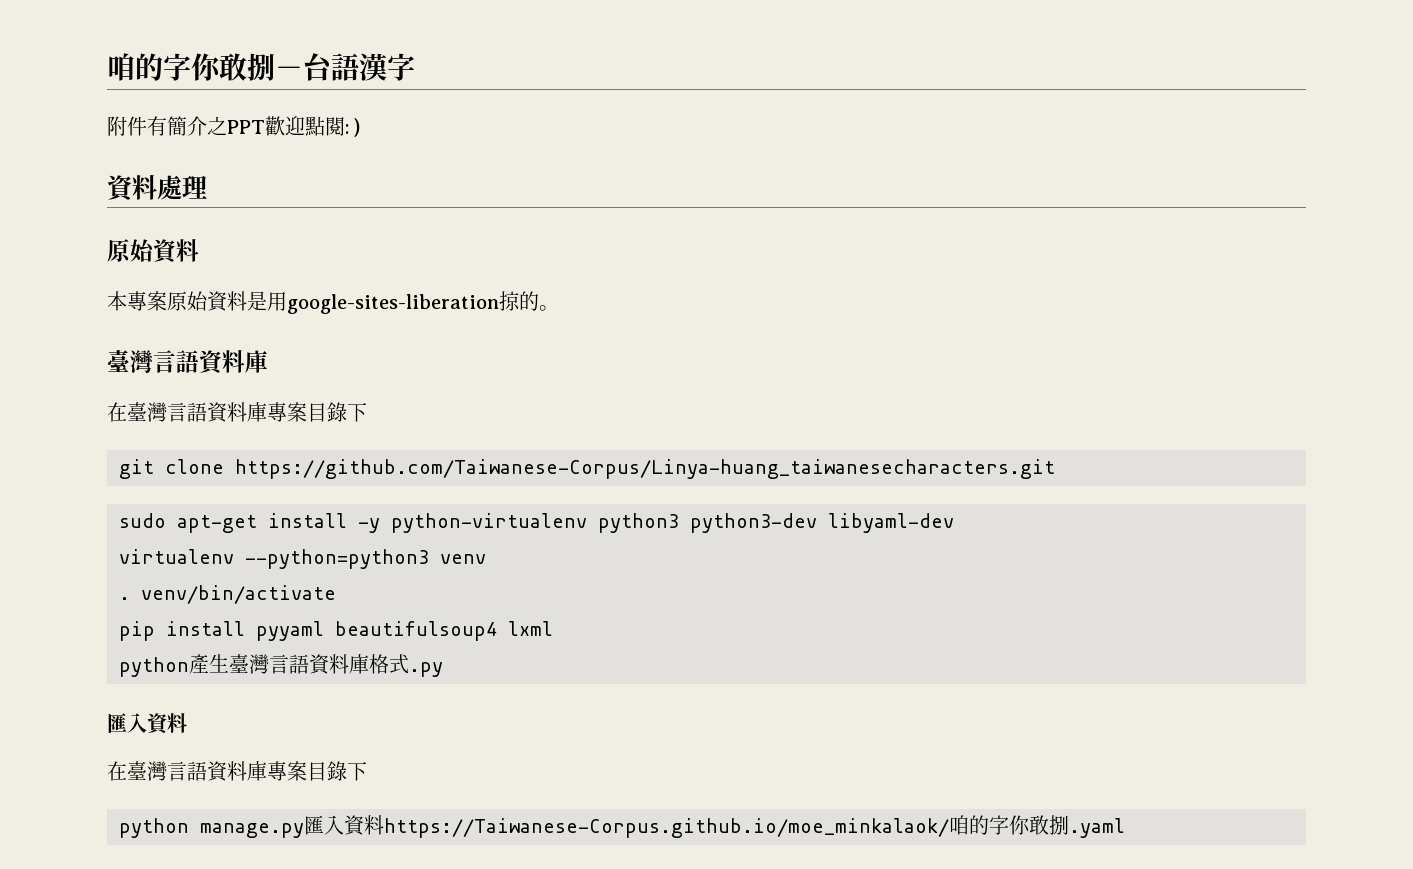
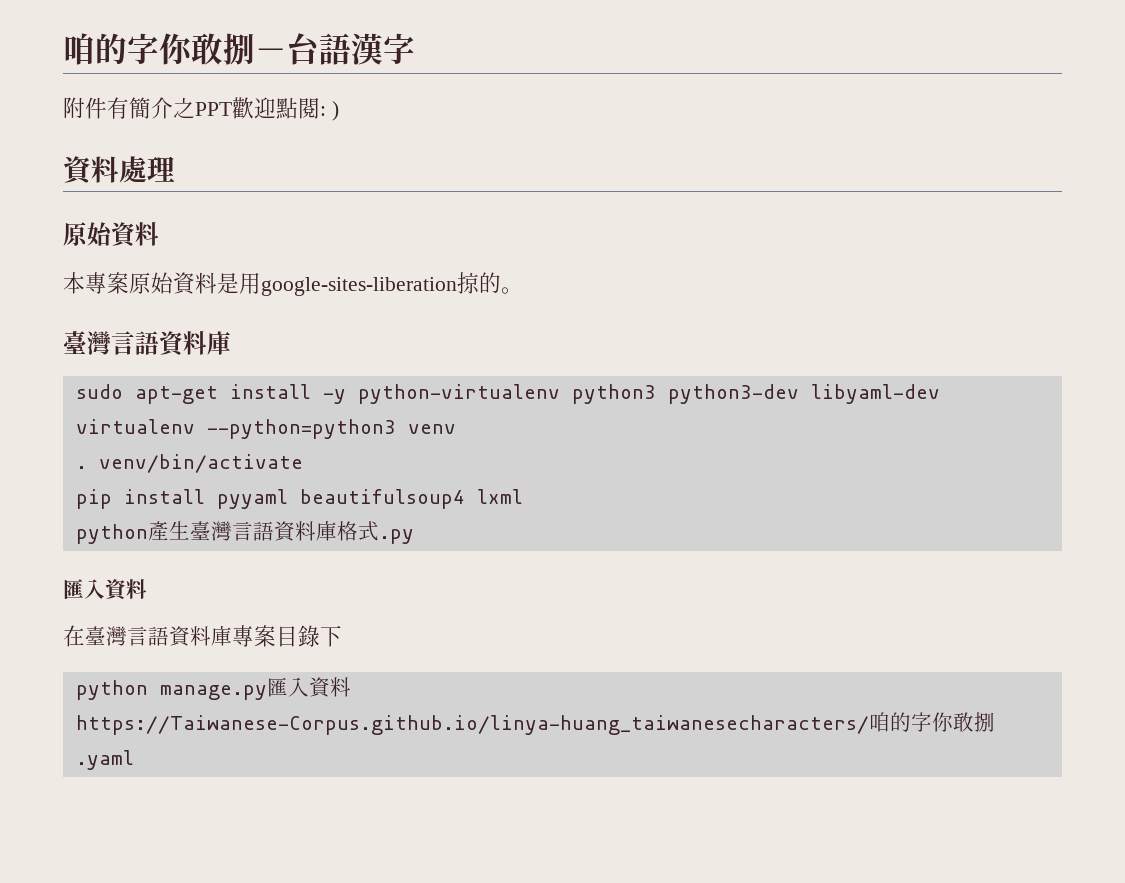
[107,402,367,423] [119,459,1055,479] // 在臺灣言語資料庫專案目錄下 // git clone https://github.com/Taiwanese-Corpus/Linya-huang_taiwanesecharacters.git -> (231, 343) none
[384,818,949,838] https://Taiwanese-Corpus.github.io/moe_minkalaok/ -> [75,715,869,735] https://Taiwanese-Corpus.github.io/linya-huang_taiwanesecharacters/

